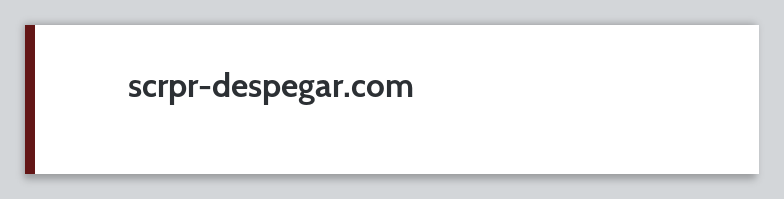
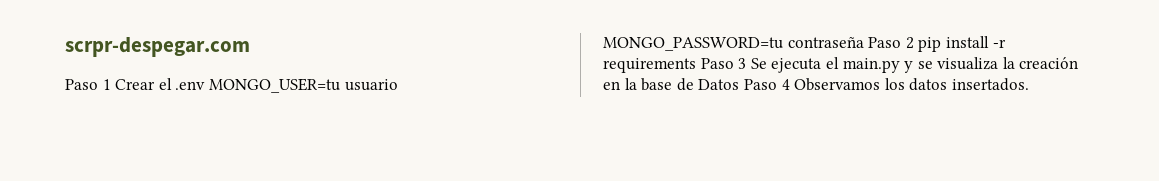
(414, 88) none -> [65,78,398,93] [603,36,1006,52] [603,57,1079,73] [603,78,1029,91] // Paso 1 Crear el .env MONGO_USER=tu usuario MONGO_PASSWORD=tu contraseña Paso 2 pip install -r requirements Paso 3 Se ejecuta el main.py y se visualiza la creación en la base de Datos Paso 4 Observamos los datos insertados.

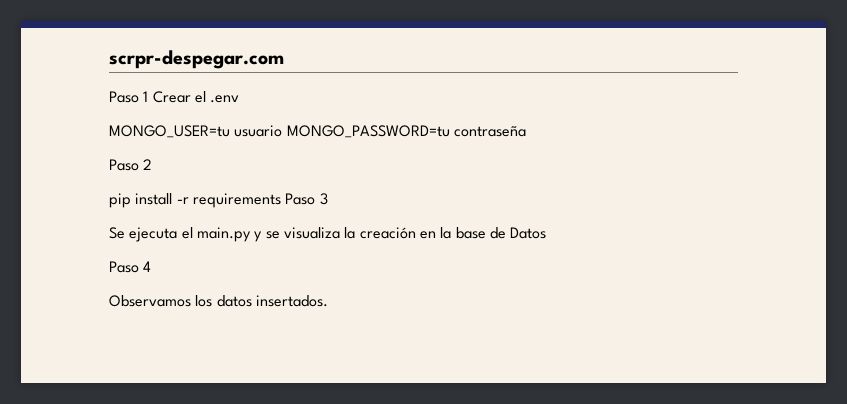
(206, 85) none -> (240, 99) //
(864, 42) none -> (526, 131) //
(914, 43) none -> (153, 164) //
(747, 63) none -> (328, 199) //
(740, 84) none -> (547, 233) //
(790, 84) none -> (152, 266) //

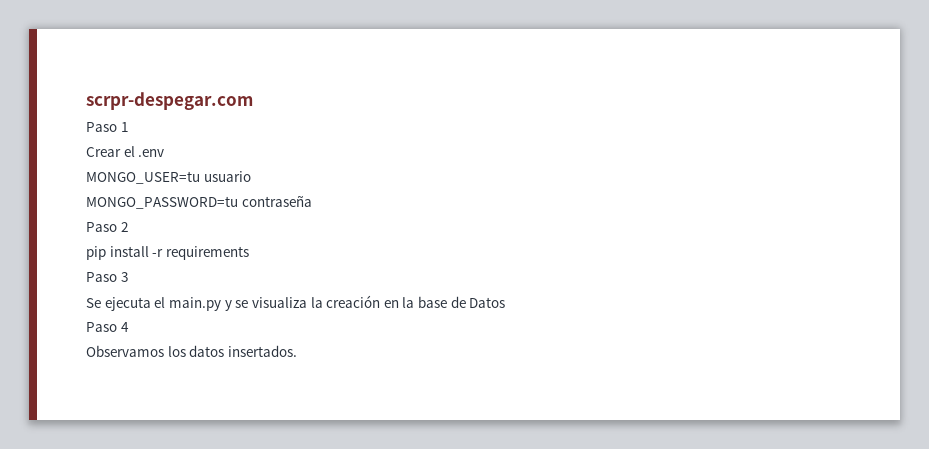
(149, 96) none -> (129, 127) //
(283, 131) none -> (251, 176) //
(281, 200) none -> (249, 253) //

